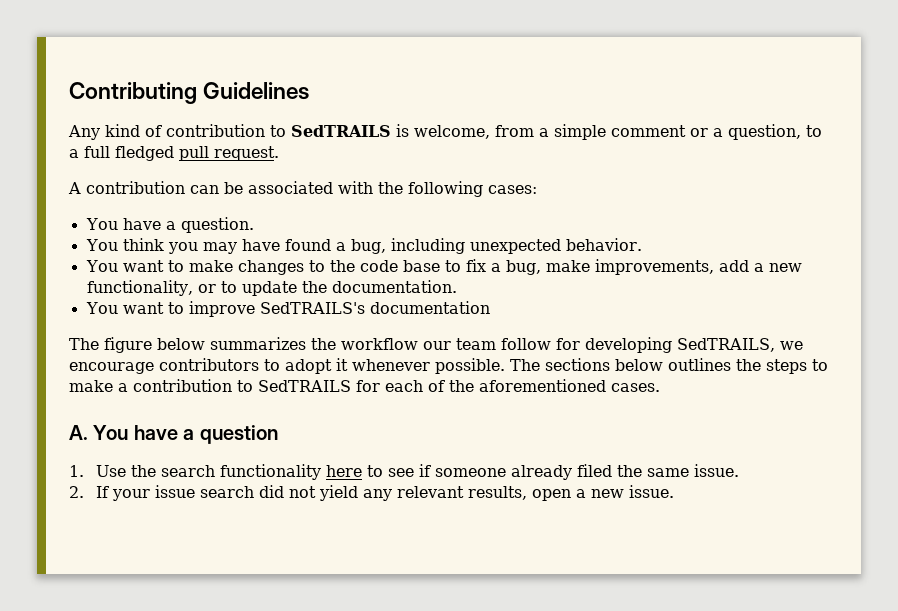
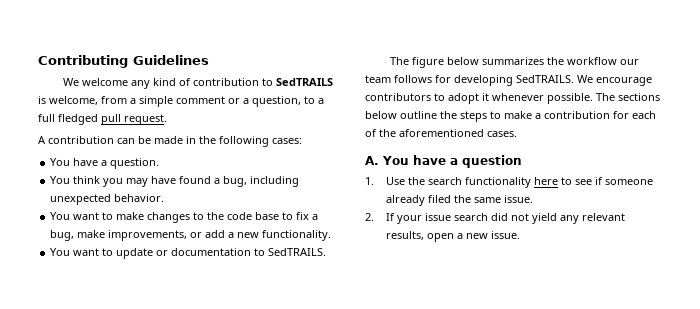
[68,125,100,140] Any -> [62,78,150,89] We welcome any
[248,181,373,194] associated with -> [154,136,196,144] made in
(714, 267) none -> [190,232,203,238] or
[86,280,457,296] [85,301,365,317] functionality, or to update the documentation. // You want to improve SedTRAILS's -> [262,230,332,241] [50,248,169,259] functionality. // You want to update or
(490, 307) none -> [254,248,327,256] to SedTRAILS.
[501,338,551,350] follow -> [394,75,432,83] follows
[677,338,803,352] SedTRAILS, we -> [516,75,593,83] SedTRAILS. We
[668,358,731,371] outlines -> [400,111,437,119] outline
[237,380,351,392] to SedTRAILS -> (610, 115) none

